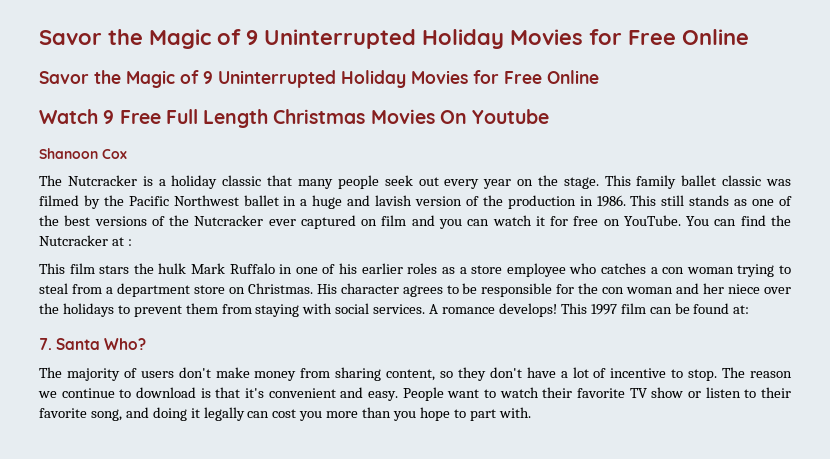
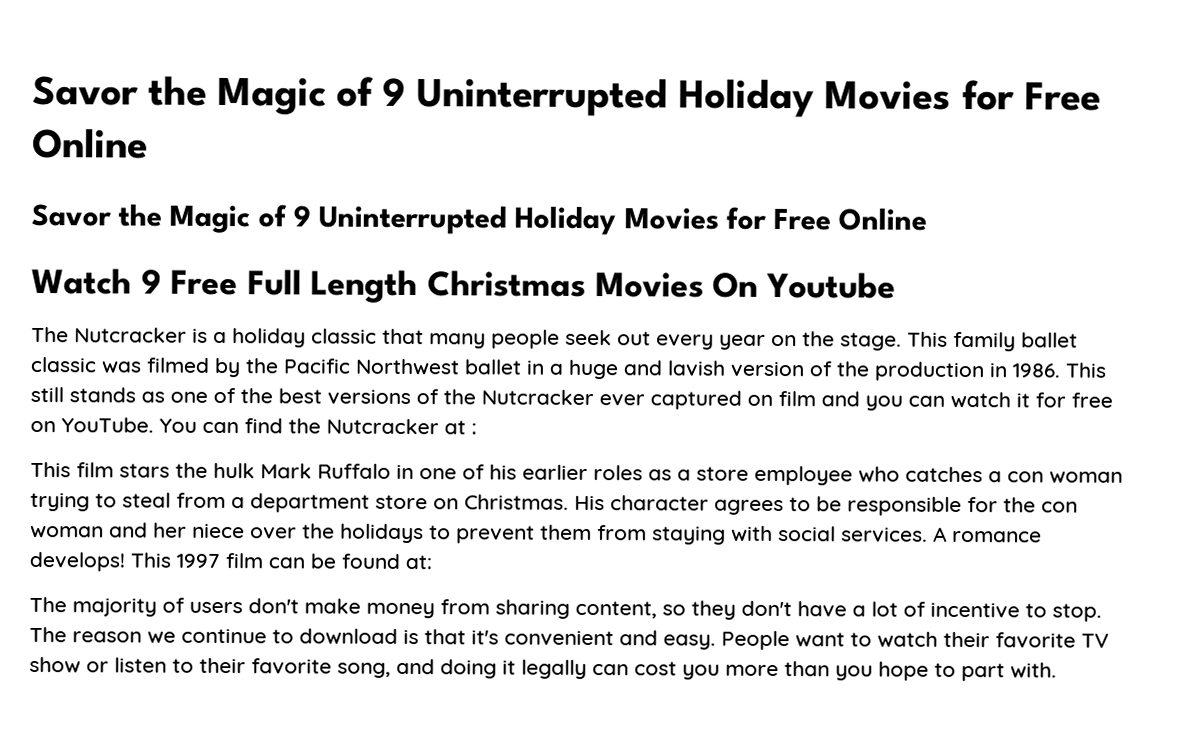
[39,148,127,159] // Shanoon Cox -> (896, 285) none
[39,338,147,350] // 7. Santa Who? -> (432, 562) none

